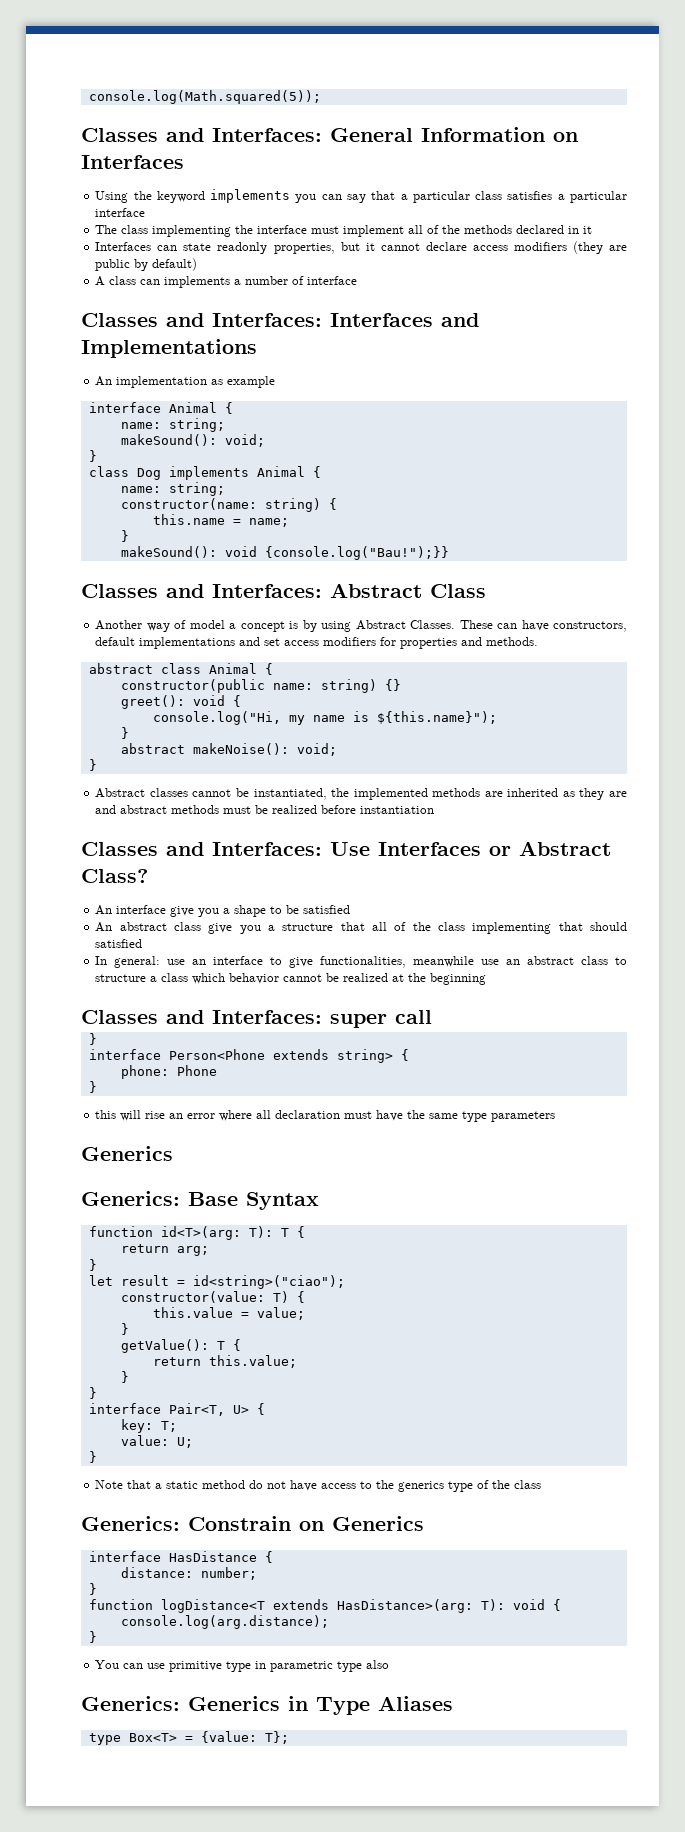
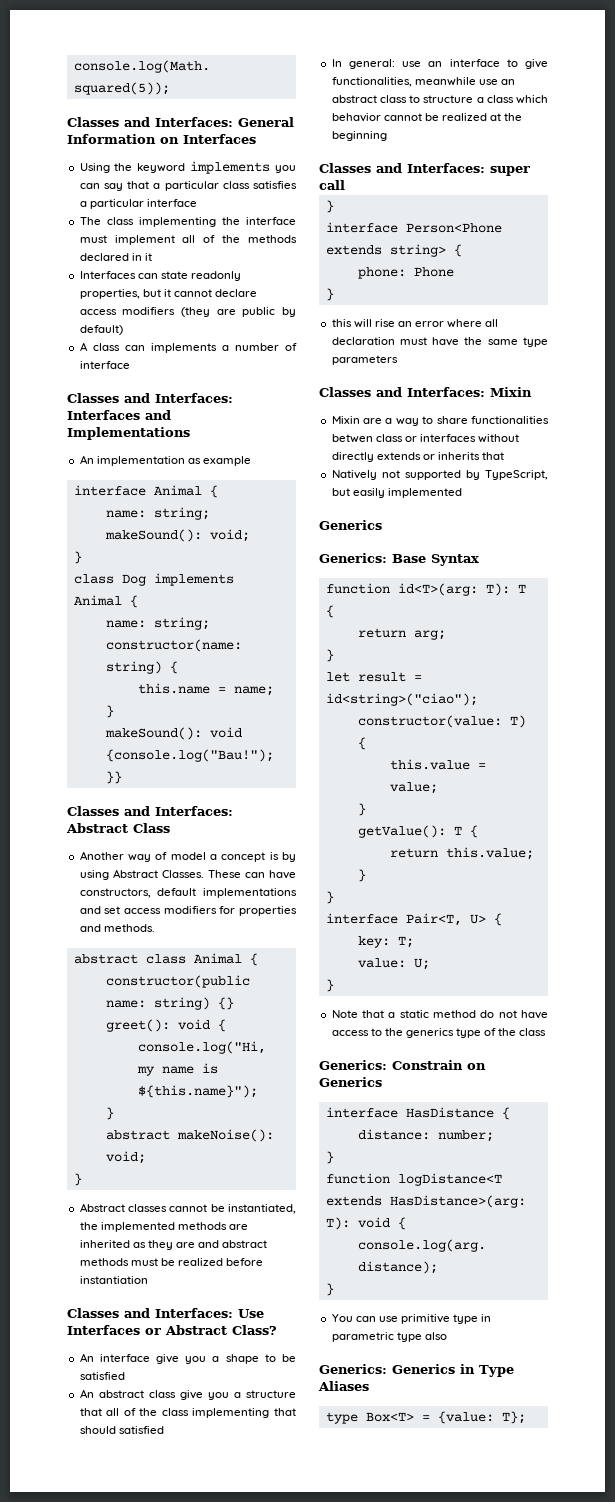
(556, 1116) none -> [319,387,532,397] [331,416,549,426] [331,434,520,443] [331,452,505,462] [331,470,548,480] [331,488,462,498] // Classes and Interfaces: Mixin // Mixin are a way to share functionalities betwen class or interfaces without directly extends or inherits that // Natively not supported by TypeScript, but easily implemented

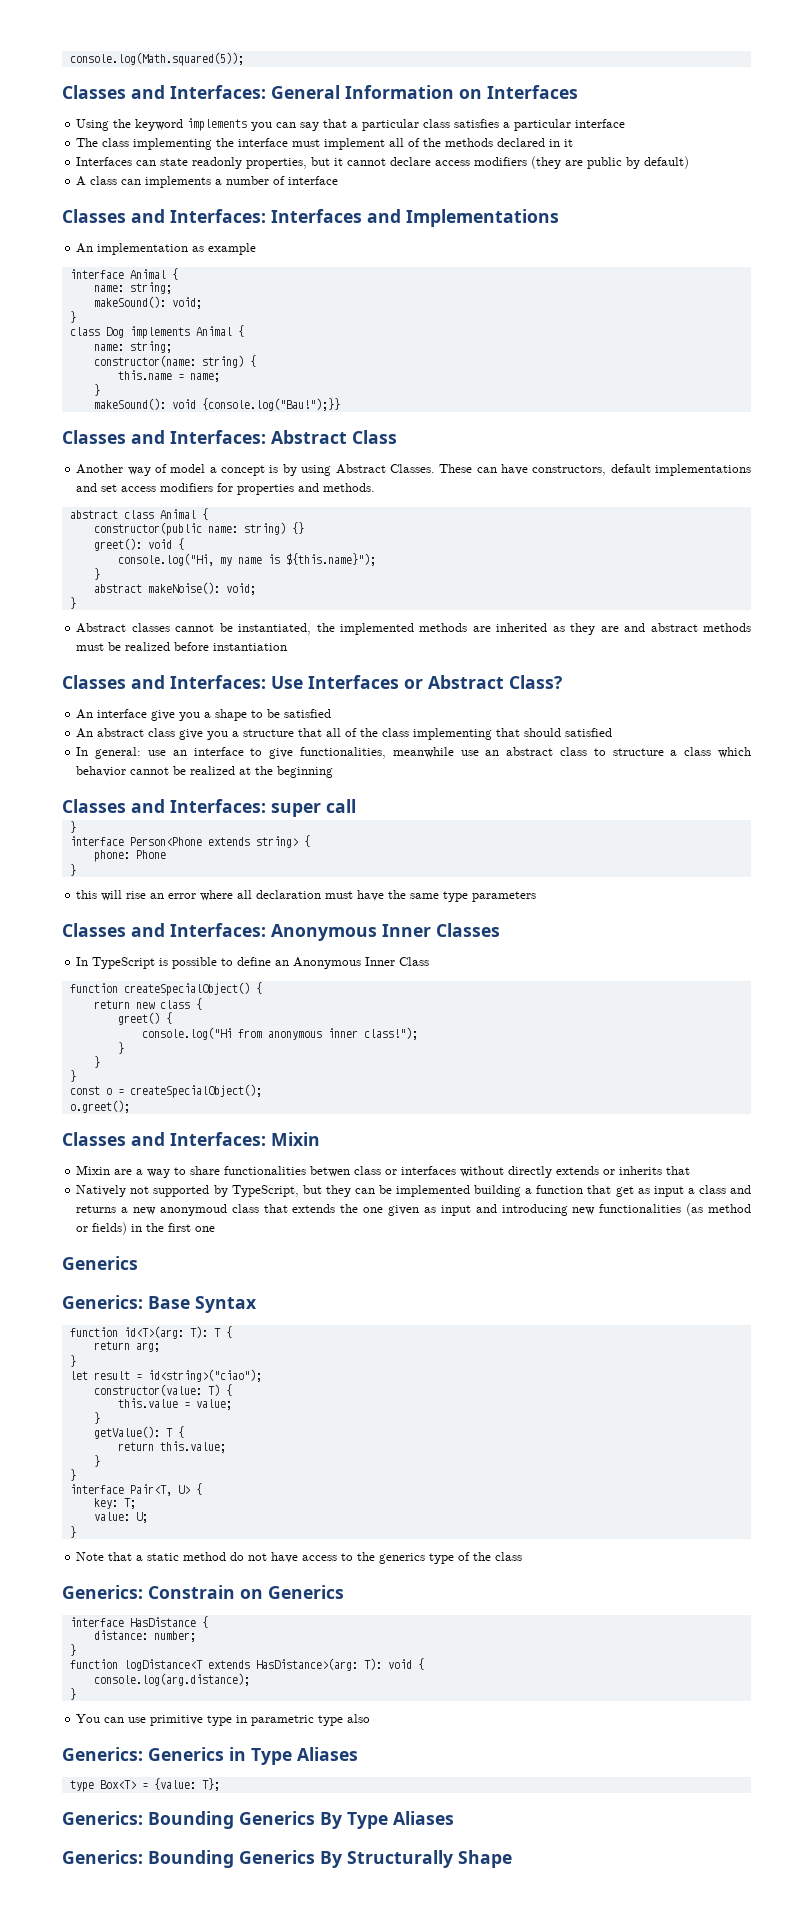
(398, 360) none -> [62,923,500,941] [76,957,430,969] [69,982,262,996] [93,998,202,1010] [117,1012,172,1025] [141,1027,418,1040] [117,1042,124,1054] [93,1056,100,1068] [69,1070,76,1082] [69,1084,262,1098] [69,1100,130,1113] // Classes and Interfaces: Anonymous Inner Classes // In TypeScript is possible to define an Anonymous Inner Class // function createSpecialObject() { // return new class { // greet() { // console.log("Hi from anonymous inner class!"); // } // } // } // const o = createSpecialObject(); // o.greet();
[352,488,462,498] easily implemented -> [325,1185,751,1197] [76,1203,752,1216] [76,1222,216,1235] they can be implemented building a function that get as input a class and returns a new anonymoud class that extends the one given as input and introducing new functionalities (as method or fields) in the first one
(526, 1417) none -> [62,1811,454,1829] [62,1850,512,1868] // Generics: Bounding Generics By Type Aliases // Generics: Bounding Generics By Structurally Shape

